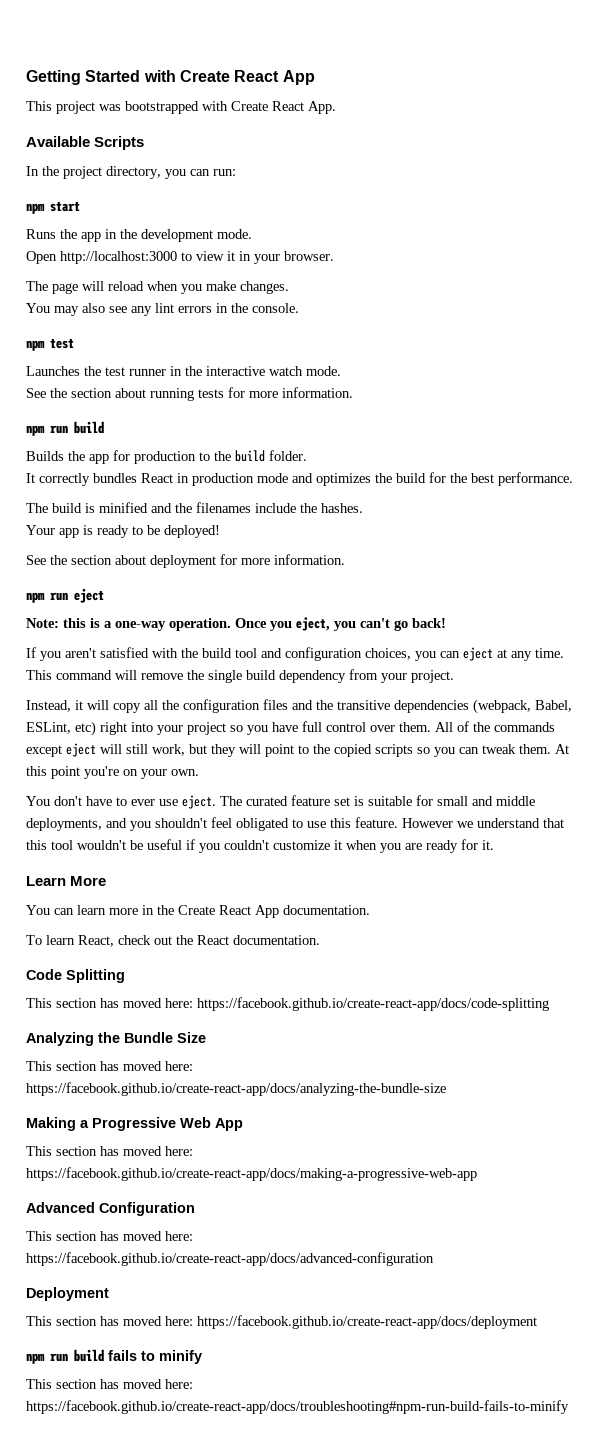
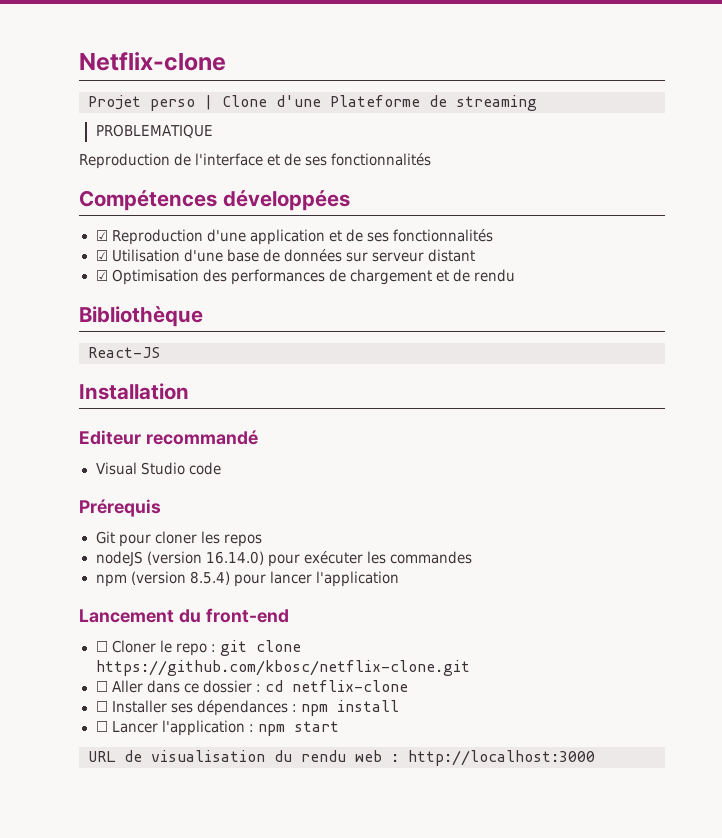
[26,70,315,85] [26,101,336,114] [26,136,145,150] [26,166,236,179] [26,201,80,214] [26,229,252,242] [26,251,334,264] [26,281,289,294] [26,303,299,316] [26,338,74,351] [26,366,341,376] [26,387,353,401] [26,421,104,436] [26,450,307,464] [26,472,573,486] [26,502,363,513] [26,525,220,538] [26,554,345,568] [26,588,104,603] [26,617,446,631] [26,647,564,661] [26,669,454,683] [26,699,572,714] [26,721,555,736] [26,743,569,757] [26,766,199,779] [26,795,535,809] [26,817,564,831] [26,839,494,853] [26,876,107,886] [26,905,370,918] [26,935,320,947] [26,969,125,983] [26,997,549,1011] [26,1032,206,1046] [26,1061,193,1071] [26,1082,446,1096] [26,1117,243,1131] [26,1146,193,1156] [26,1167,477,1181] [26,1202,195,1216] [26,1231,193,1241] [26,1252,434,1266] [26,1287,109,1301] [26,1315,537,1329] [26,1349,202,1364] [26,1379,193,1389] [26,1400,569,1414] Getting Started with Create React App // This project was bootstrapped with Create React App. // Available Scripts // In the project directory, you can run: // npm start // Runs the app in the development mode. // Open http://localhost:3000 to view it in your browser. // The page will reload when you make changes. // You may also see any lint errors in the console. // npm test // Launches the test runner in the interactive watch mode. // See the section about running tests for more information. // npm run build // Builds the app for production to the build folder. // It correctly bundles React in production mode and optimizes the build for the best performance. // The build is minified and the filenames include the hashes. // Your app is ready to be deployed! // See the section about deployment for more information. // npm run eject // Note: this is a one-way operation. Once you eject, you can't go back! // If you aren't satisfied with the build tool and configuration choices, you can eject at any time. This command will remove the single build dependency from your project. // Instead, it will copy all the configuration files and the transitive dependencies (webpack, Babel, ESLint, etc) right into your project so you have full control over them. All of the commands except eject will still work, but they will point to the copied scripts so you can tweak them. At this point you're on your own. // You don't have to ever use eject. The curated feature set is suitable for small and middle deployments, and you shouldn't feel obligated to use this feature. However we understand that this tool wouldn't be useful if you couldn't customize it when you are ready for it. // Learn More // You can learn more in the Create React App documentation. // To learn React, check out the React documentation. // Code Splitting // This section has moved here: https://facebook.github.io/create-react-app/docs/code-splitting // Analyzing the Bundle Size // This section has moved here: https://facebook.github.io/create-react-app/docs/analyzing-the-bundle-size // Making a Progressive Web App // This section has moved here: https://facebook.github.io/create-react-app/docs/making-a-progressive-web-app // Advanced Configuration // This section has moved here: https://facebook.github.io/create-react-app/docs/advanced-configuration // Deployment // This section has moved here: https://facebook.github.io/create-react-app/docs/deployment // npm run build fails to minify // This section has moved here: https://facebook.github.io/create-react-app/docs/troubleshooting#npm-run-build-fails-to-minify -> [79,52,226,71] [88,95,537,111] [95,124,213,138] [79,153,432,169] [79,190,350,211] [95,229,493,245] [95,249,475,262] [95,269,515,285] [79,306,203,327] [88,347,160,358] [79,383,189,400] [79,430,258,445] [95,462,221,475] [79,499,161,517] [95,531,262,547] [95,551,472,567] [95,571,399,587] [79,608,289,623] [95,640,301,656] [95,660,470,676] [95,680,408,693] [95,700,399,716] [95,720,339,736] [88,750,595,766] Netflix-clone // Projet perso | Clone d'une Plateforme de streaming // PROBLEMATIQUE // Reproduction de l'interface et de ses fonctionnalités // Compétences développées // ☑ Reproduction d'une application et de ses fonctionnalités // ☑ Utilisation d'une base de données sur serveur distant // ☑ Optimisation des performances de chargement et de rendu // Bibliothèque // React-JS // Installation // Editeur recommandé // Visual Studio code // Prérequis // Git pour cloner les repos // nodeJS (version 16.14.0) pour exécuter les commandes // npm (version 8.5.4) pour lancer l'application // Lancement du front-end // ☐ Cloner le repo : git clone https://github.com/kbosc/netflix-clone.git // ☐ Aller dans ce dossier : cd netflix-clone // ☐ Installer ses dépendances : npm install // ☐ Lancer l'application : npm start // URL de visualisation du rendu web : http://localhost:3000

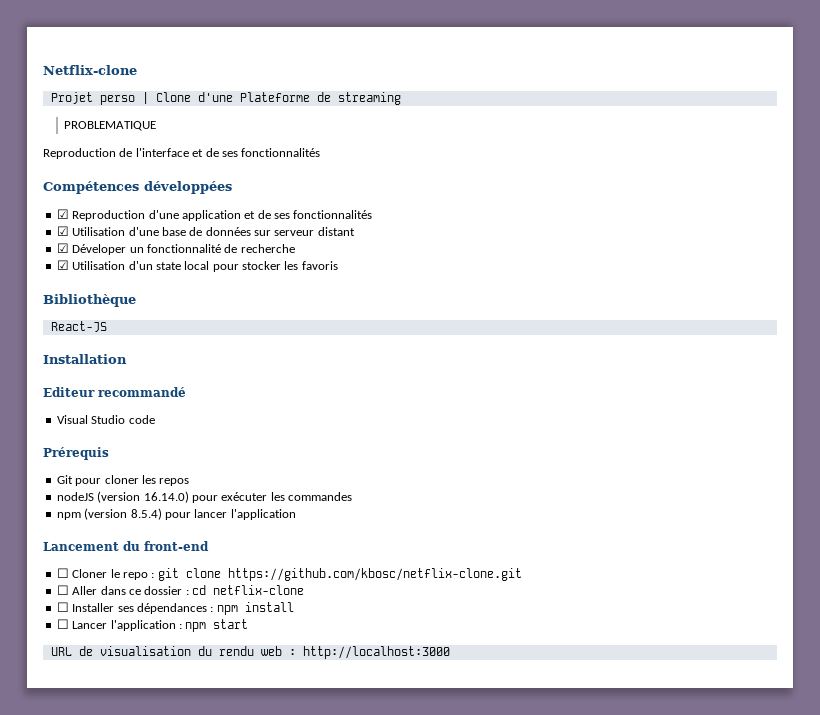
[111,269,515,285] Optimisation des performances de chargement et de rendu -> [72,244,295,255] [56,260,338,272] Déveloper un fonctionnalité de recherche // ☑ Utilisation d'un state local pour stocker les favoris

